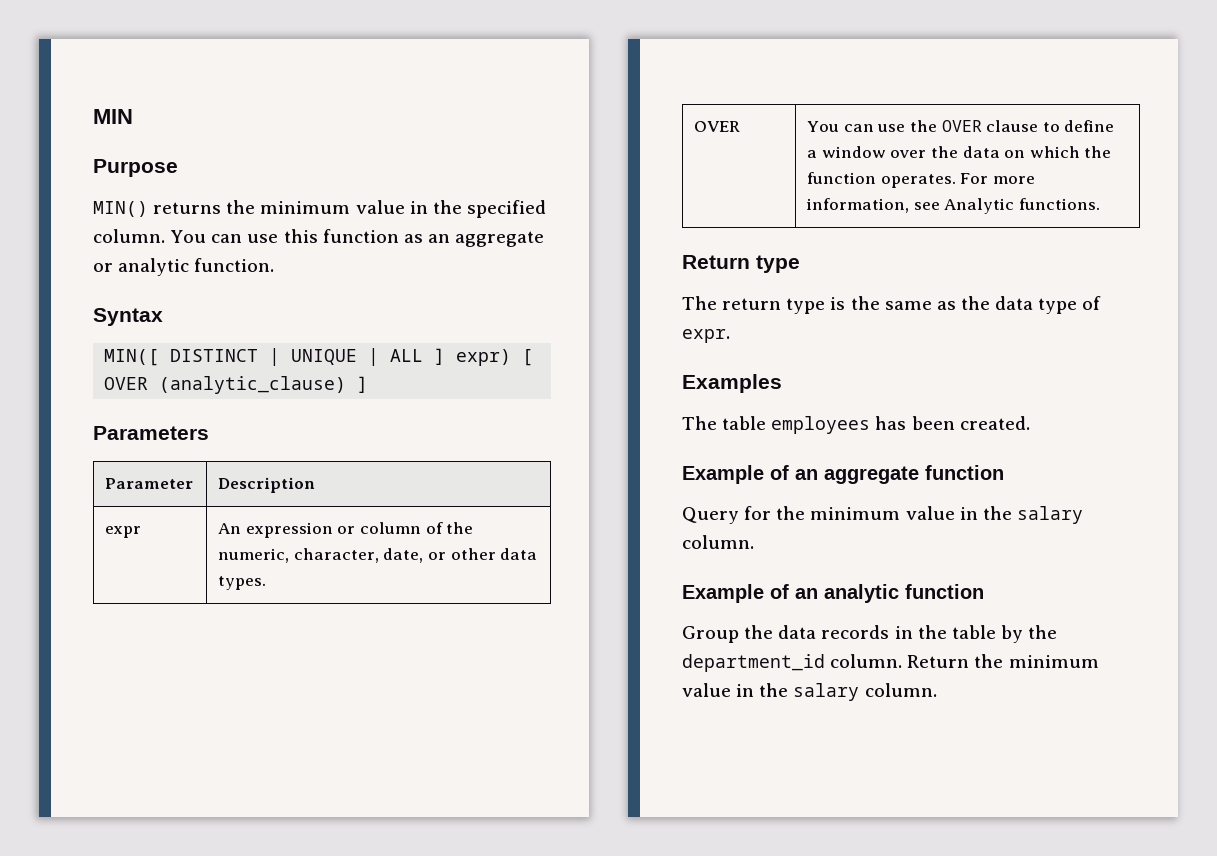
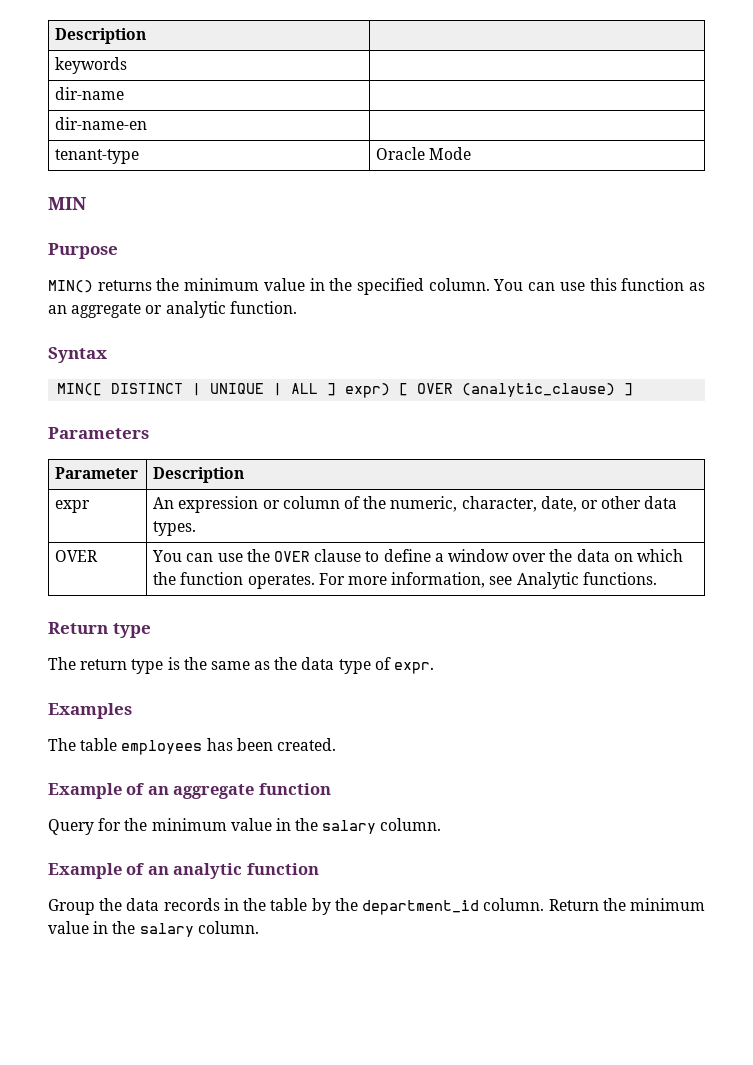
(93, 116) none -> [55,28,147,44] [55,57,128,74] [55,87,125,100] [55,117,148,130] [55,149,140,164] [376,147,472,160] Description | // keywords | // dir-name | // dir-name-en | // tenant-type | Oracle Mode //

